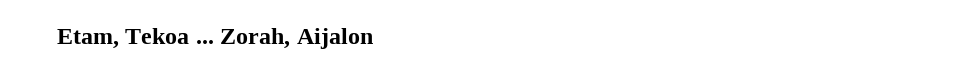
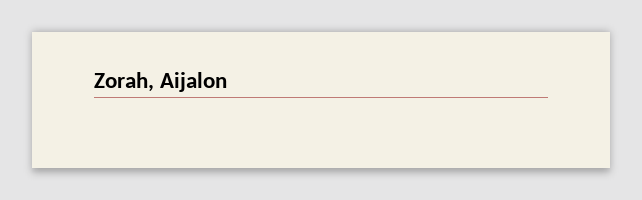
[57,28,214,49] Etam, Tekoa ... -> (94, 82) none

